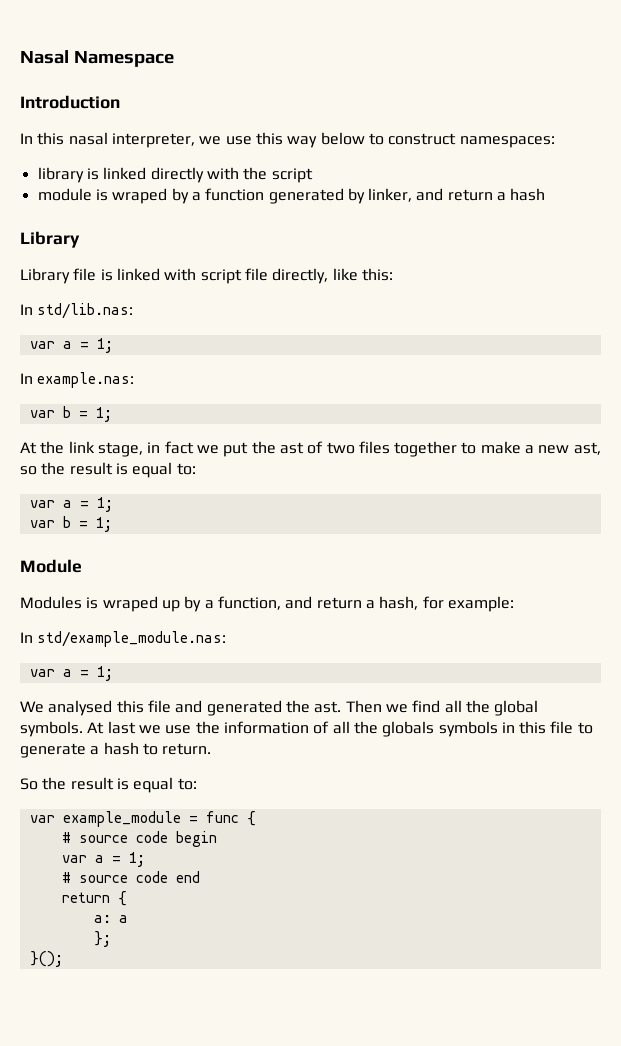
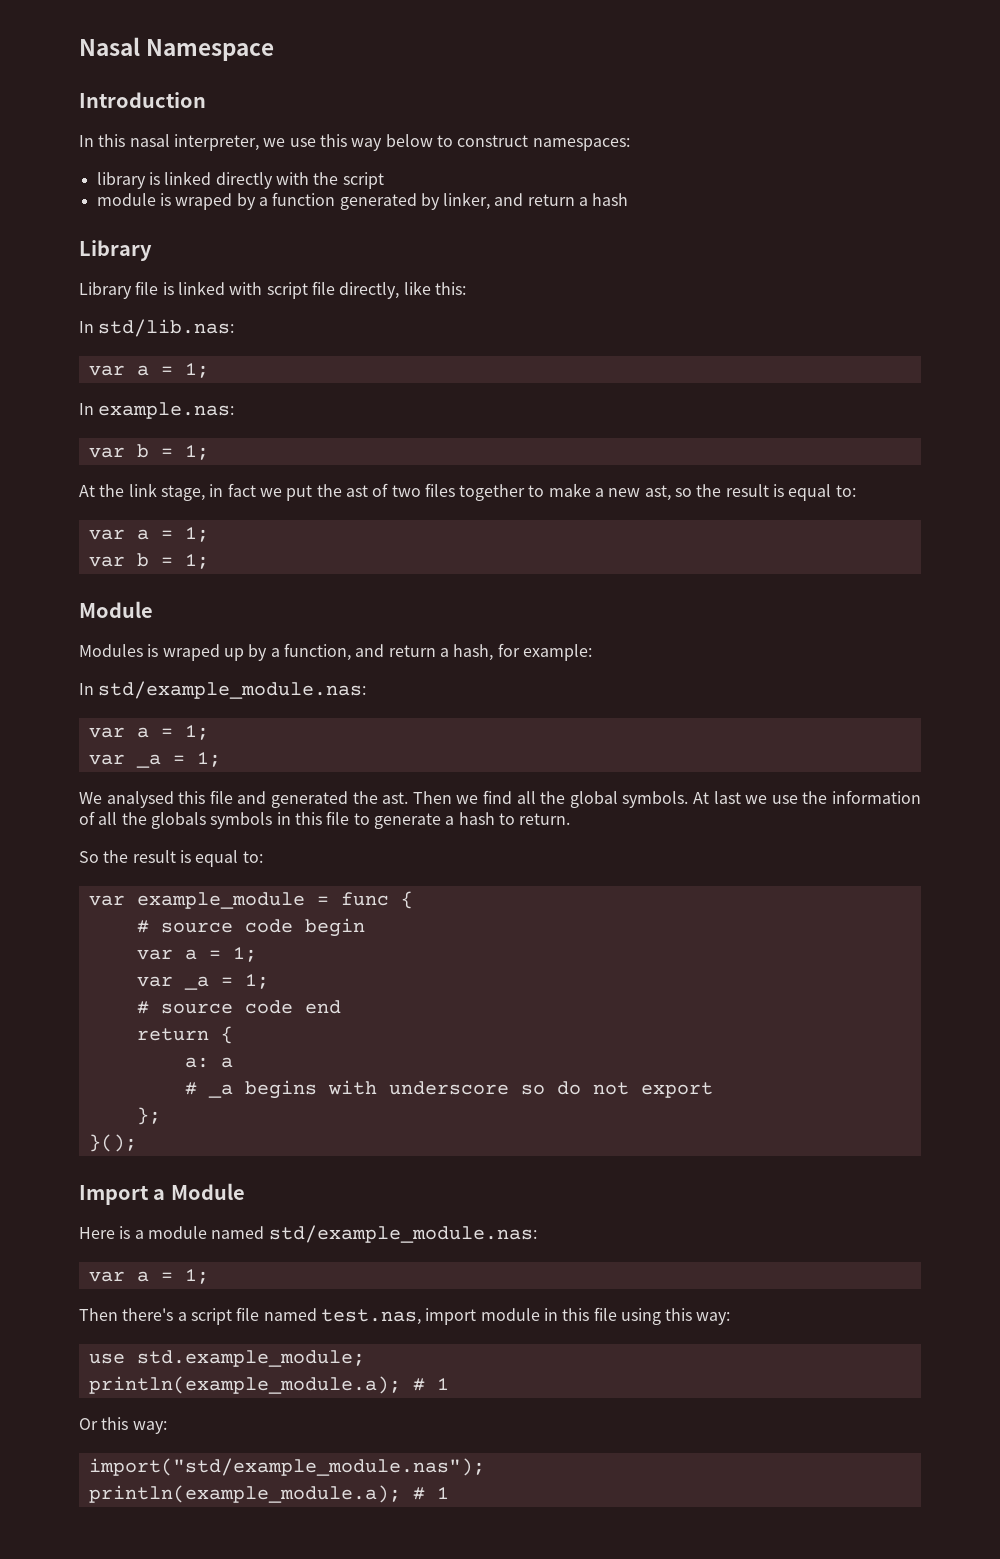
(113, 673) none -> [88,752,221,768] // var _a = 1;
(145, 859) none -> [136,974,269,990] // var _a = 1;
[93,931,111,947] [29,951,63,967] }; // }(); -> [184,1080,713,1099] [136,1107,161,1125] [88,1134,137,1152] [79,1183,245,1205] [79,1225,537,1243] [88,1269,209,1284] [79,1307,731,1325] [88,1350,365,1367] [88,1376,449,1394] [79,1417,167,1434] [88,1458,485,1476] [88,1485,449,1503] # _a begins with underscore so do not export // }; // }(); // Import a Module // Here is a module named std/example_module.nas: // var a = 1; // Then there's a script file named test.nas, import module in this file using this way: // use std.example_module; // println(example_module.a); # 1 // Or this way: // import("std/example_module.nas"); // println(example_module.a); # 1

